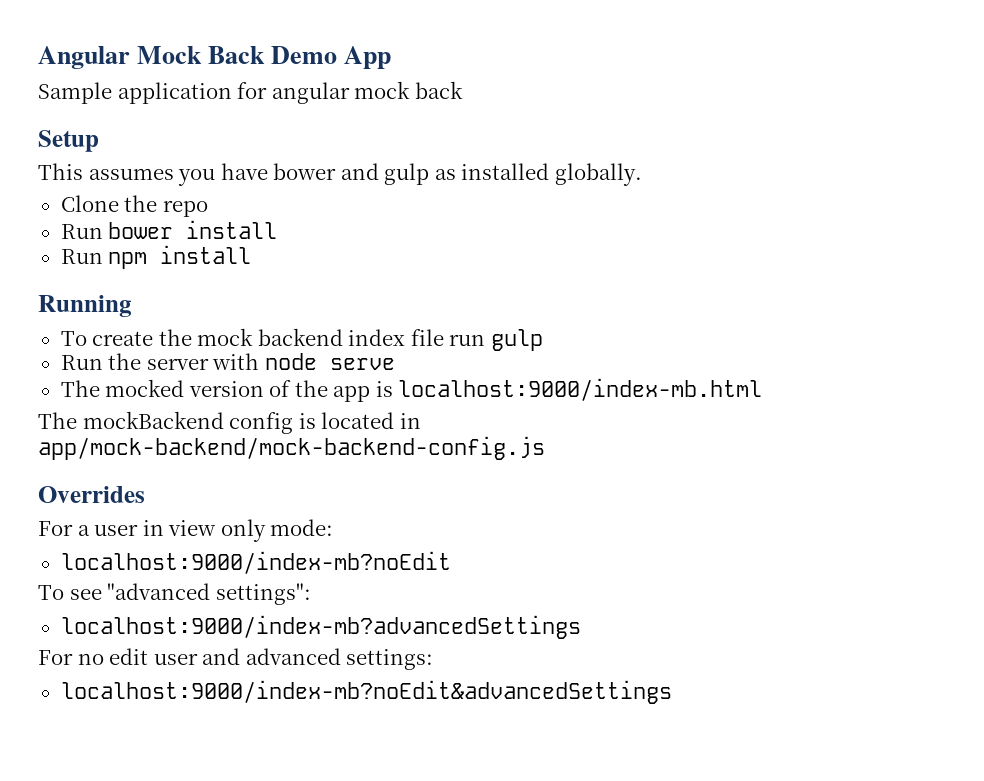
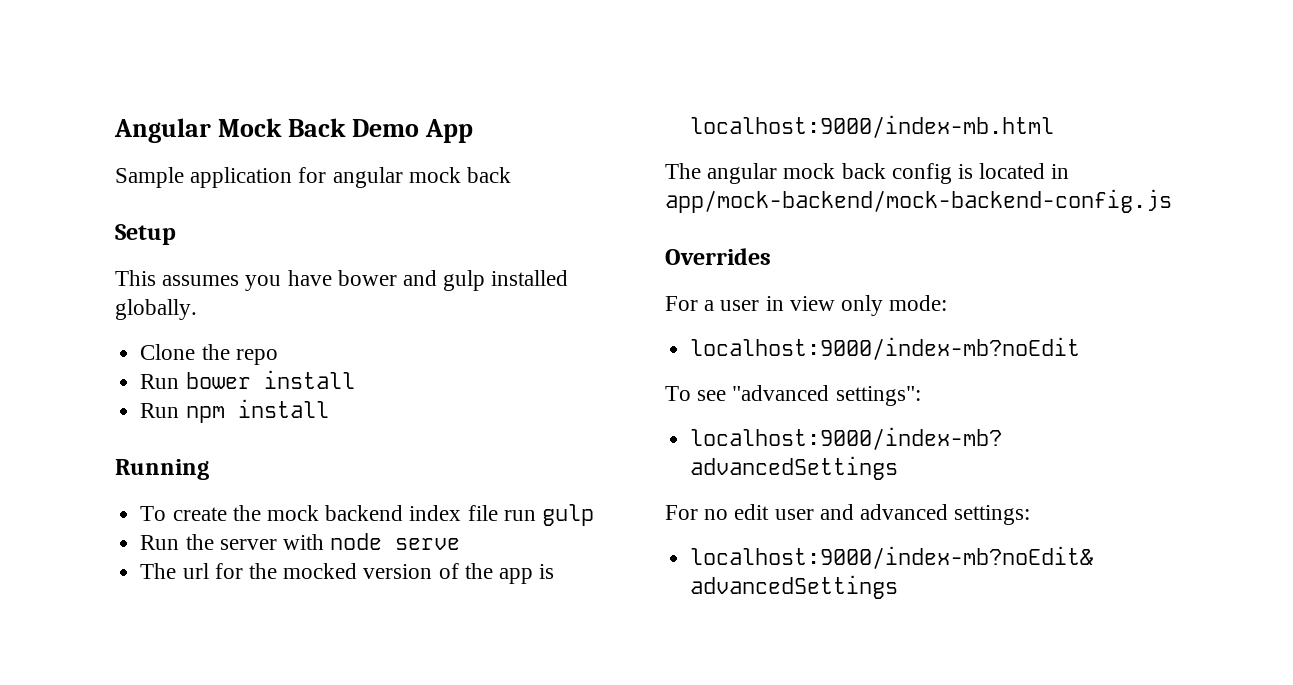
[434,169,456,180] as -> (486, 280) none
(100, 388) none -> [182,563,277,579] url for the
[82,411,224,429] mockBackend -> [707,163,886,184] angular mock back

